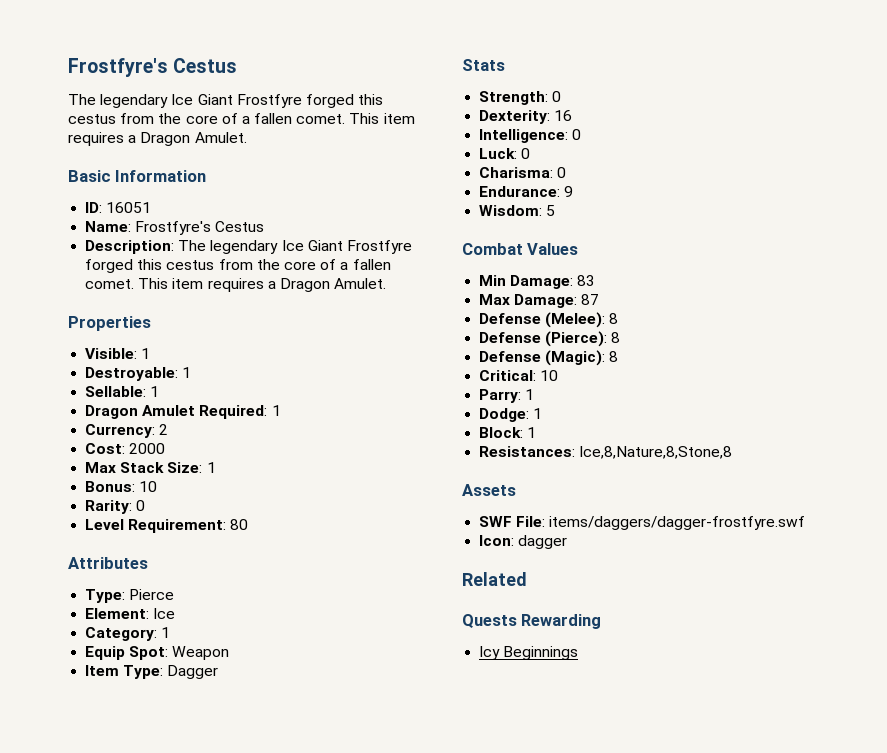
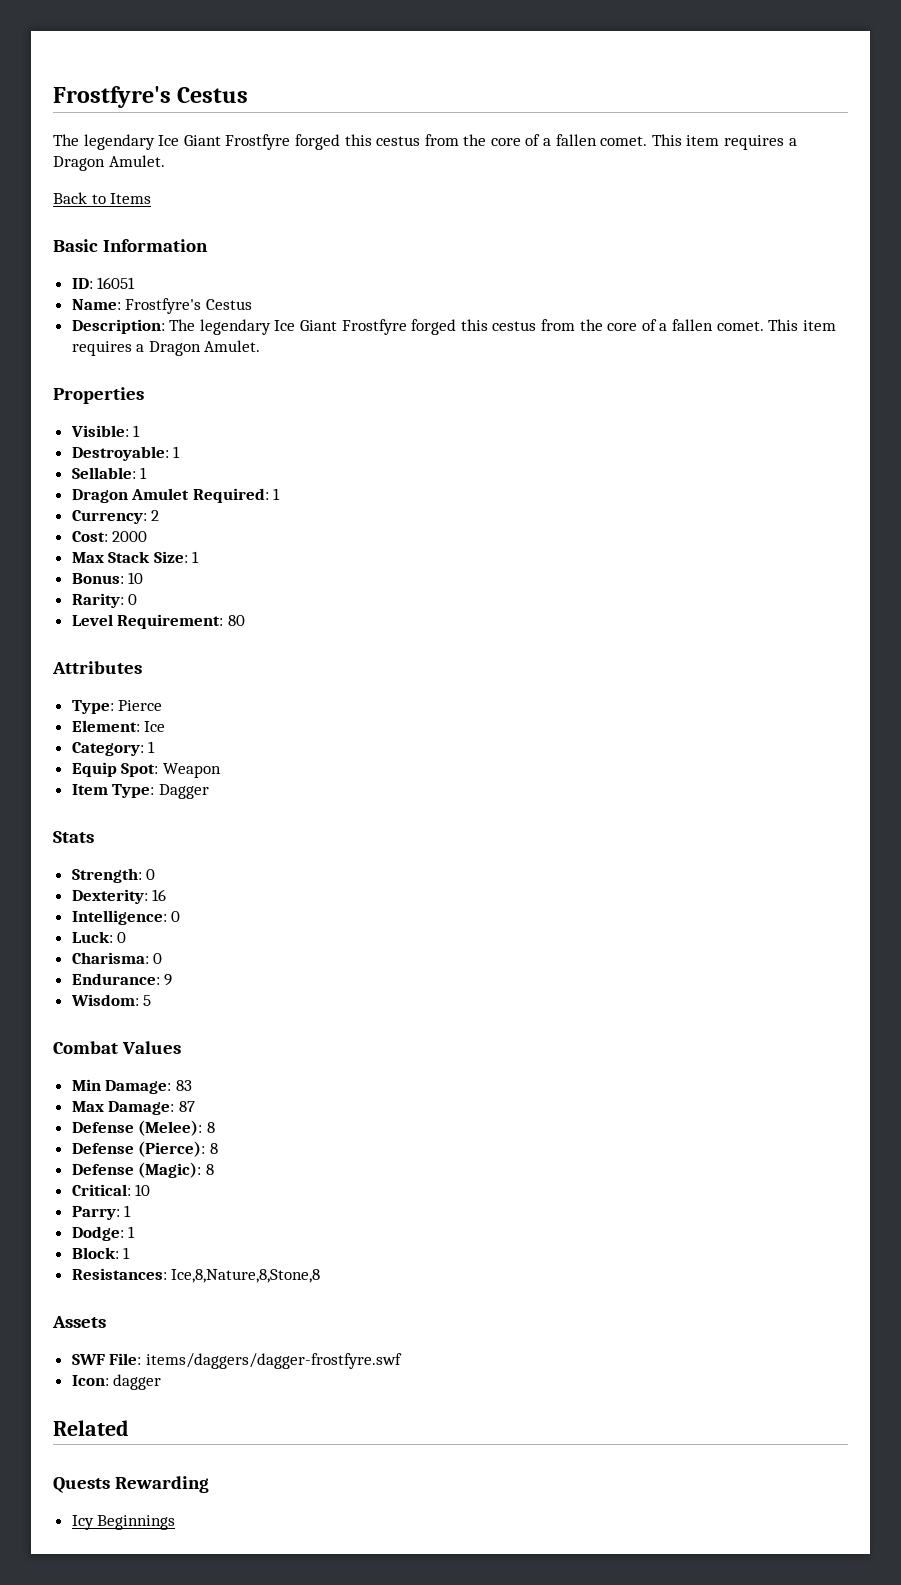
(247, 137) none -> [53,192,152,204] // Back to Items

